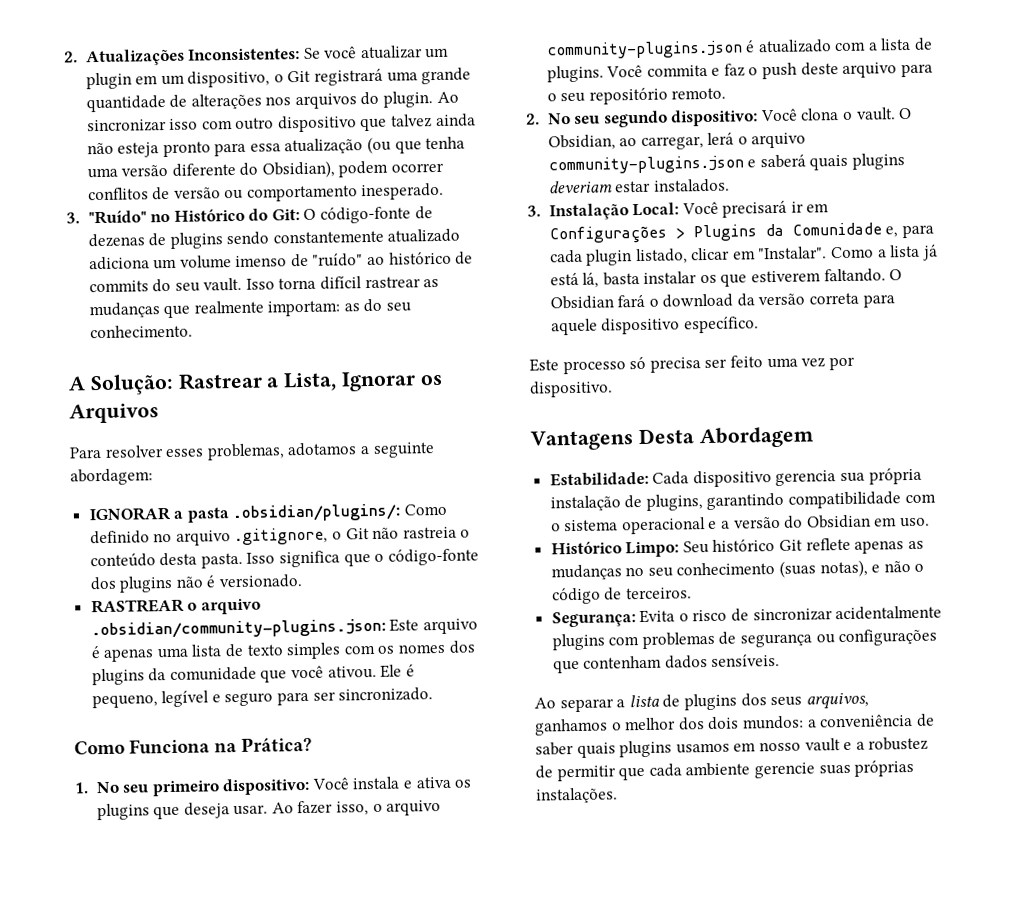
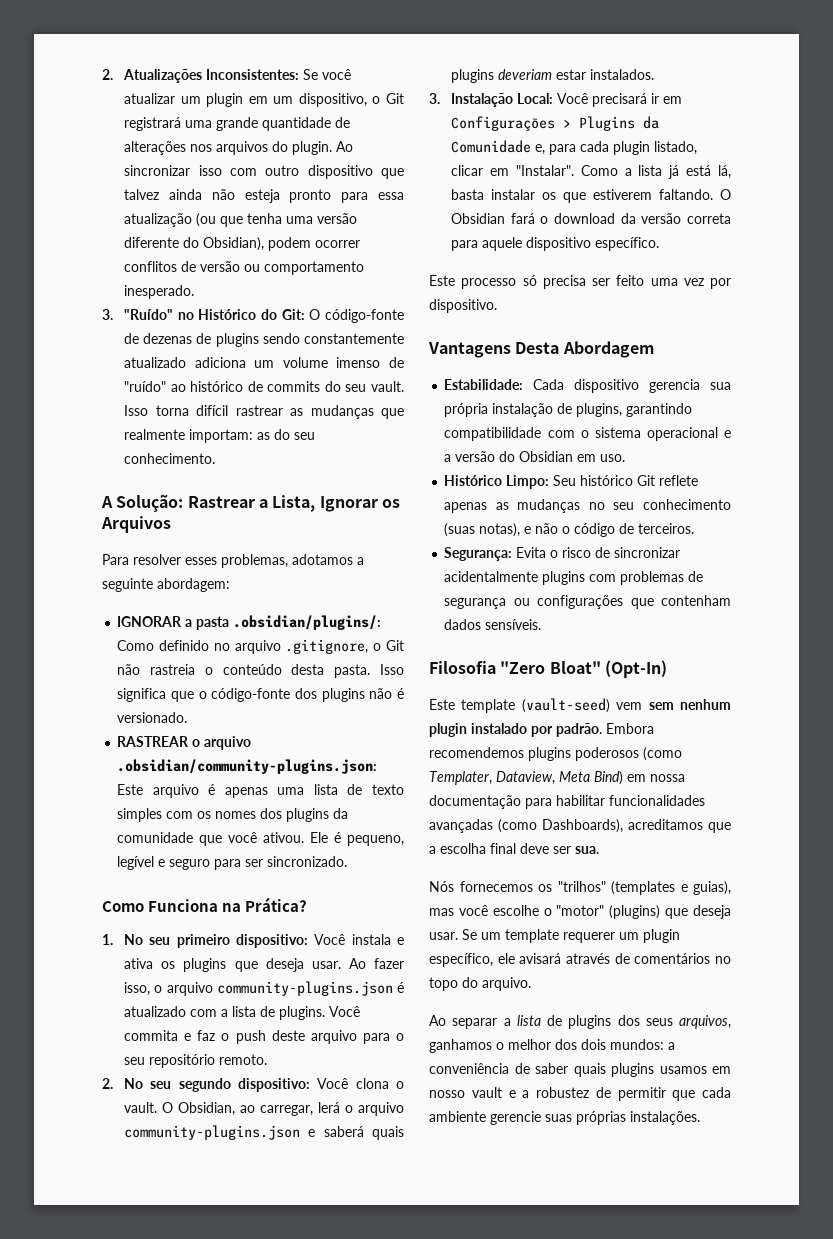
(781, 660) none -> [429,660,667,678] [429,698,731,713] [429,723,654,737] [429,747,682,761] [429,771,685,785] [429,795,705,809] [429,819,731,833] [429,843,599,854] [429,881,731,895] [429,905,731,919] [429,929,680,943] [429,953,731,967] [429,977,531,991] // Filosofia "Zero Bloat" (Opt-In) // Este template (vault-seed) vem sem nenhum plugin instalado por padrão. Embora recomendemos plugins poderosos (como Templater, Dataview, Meta Bind) em nossa documentação para habilitar funcionalidades avançadas (como Dashboards), acreditamos que a escolha final deve ser sua. // Nós fornecemos os "trilhos" (templates e guias), mas você escolhe o "motor" (plugins) que deseja usar. Se um template requerer um plugin específico, ele avisará através de comentários no topo do arquivo.

